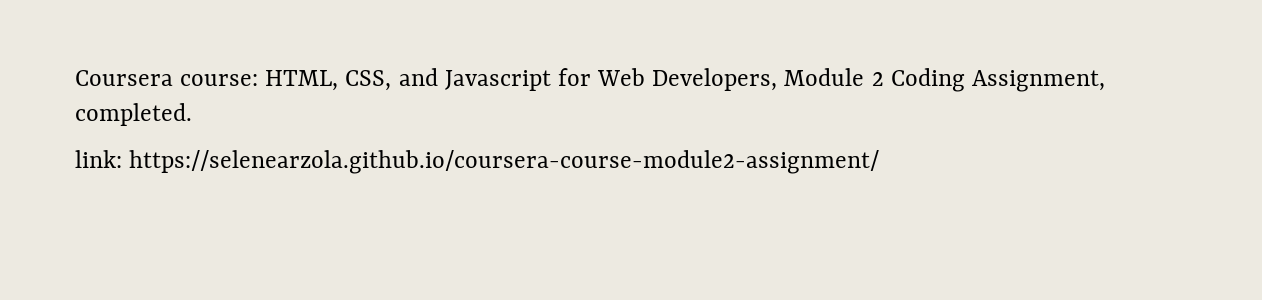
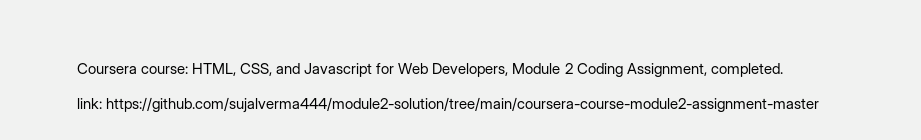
[129,150,880,174] https://selenearzola.github.io/coursera-course-module2-assignment/ -> [106,97,820,113] https://github.com/sujalverma444/module2-solution/tree/main/coursera-course-module2-assignment-master

